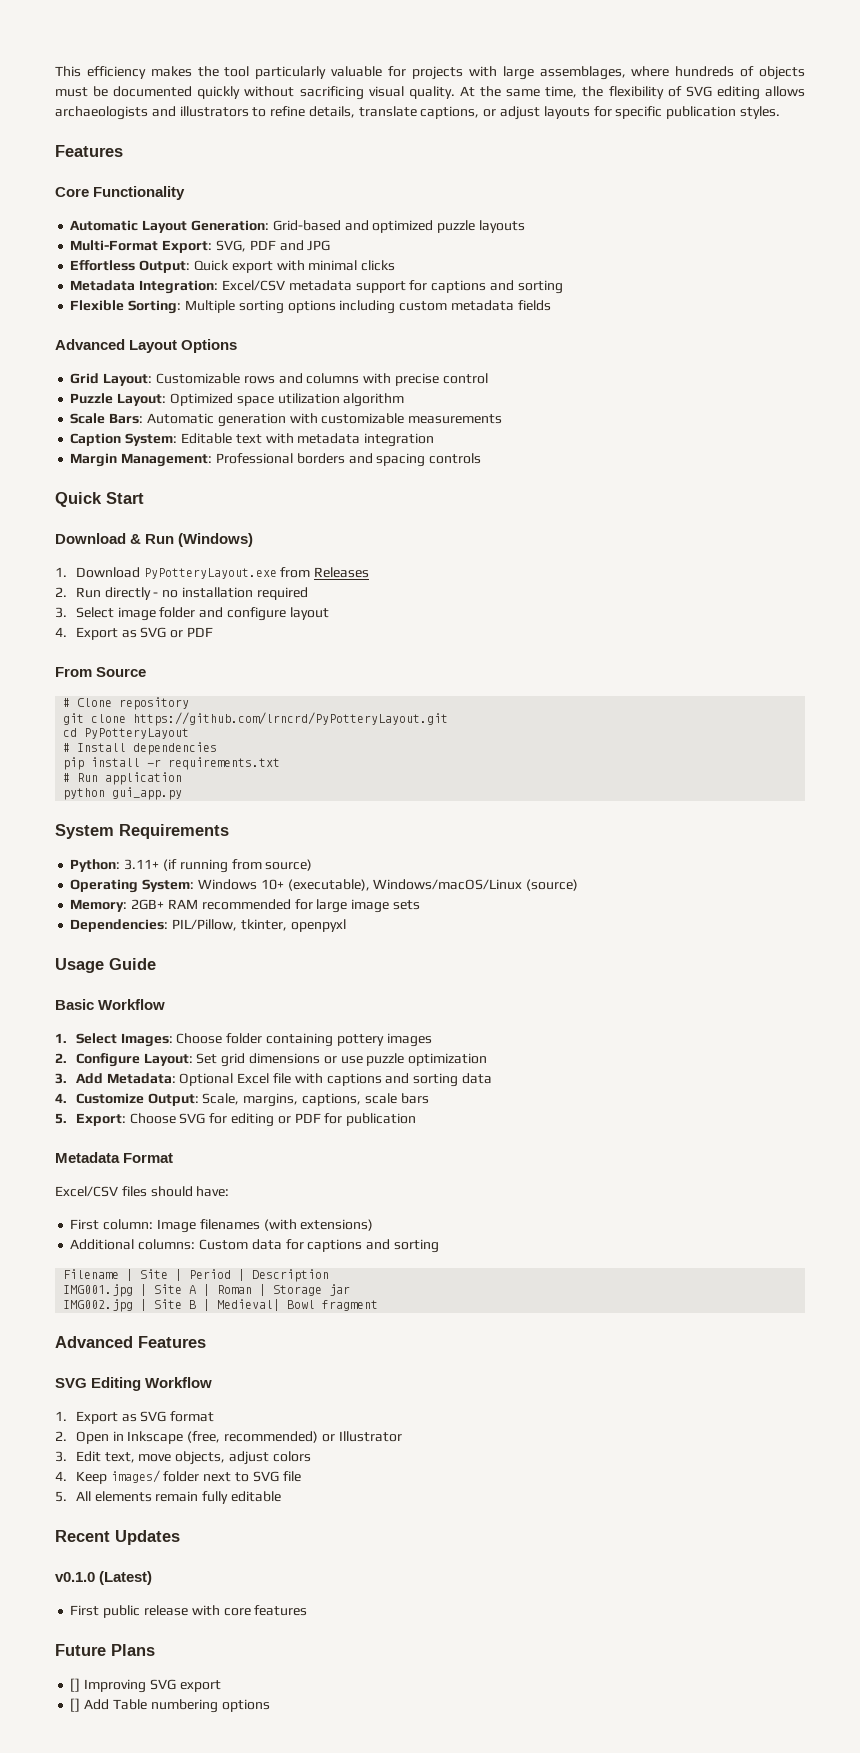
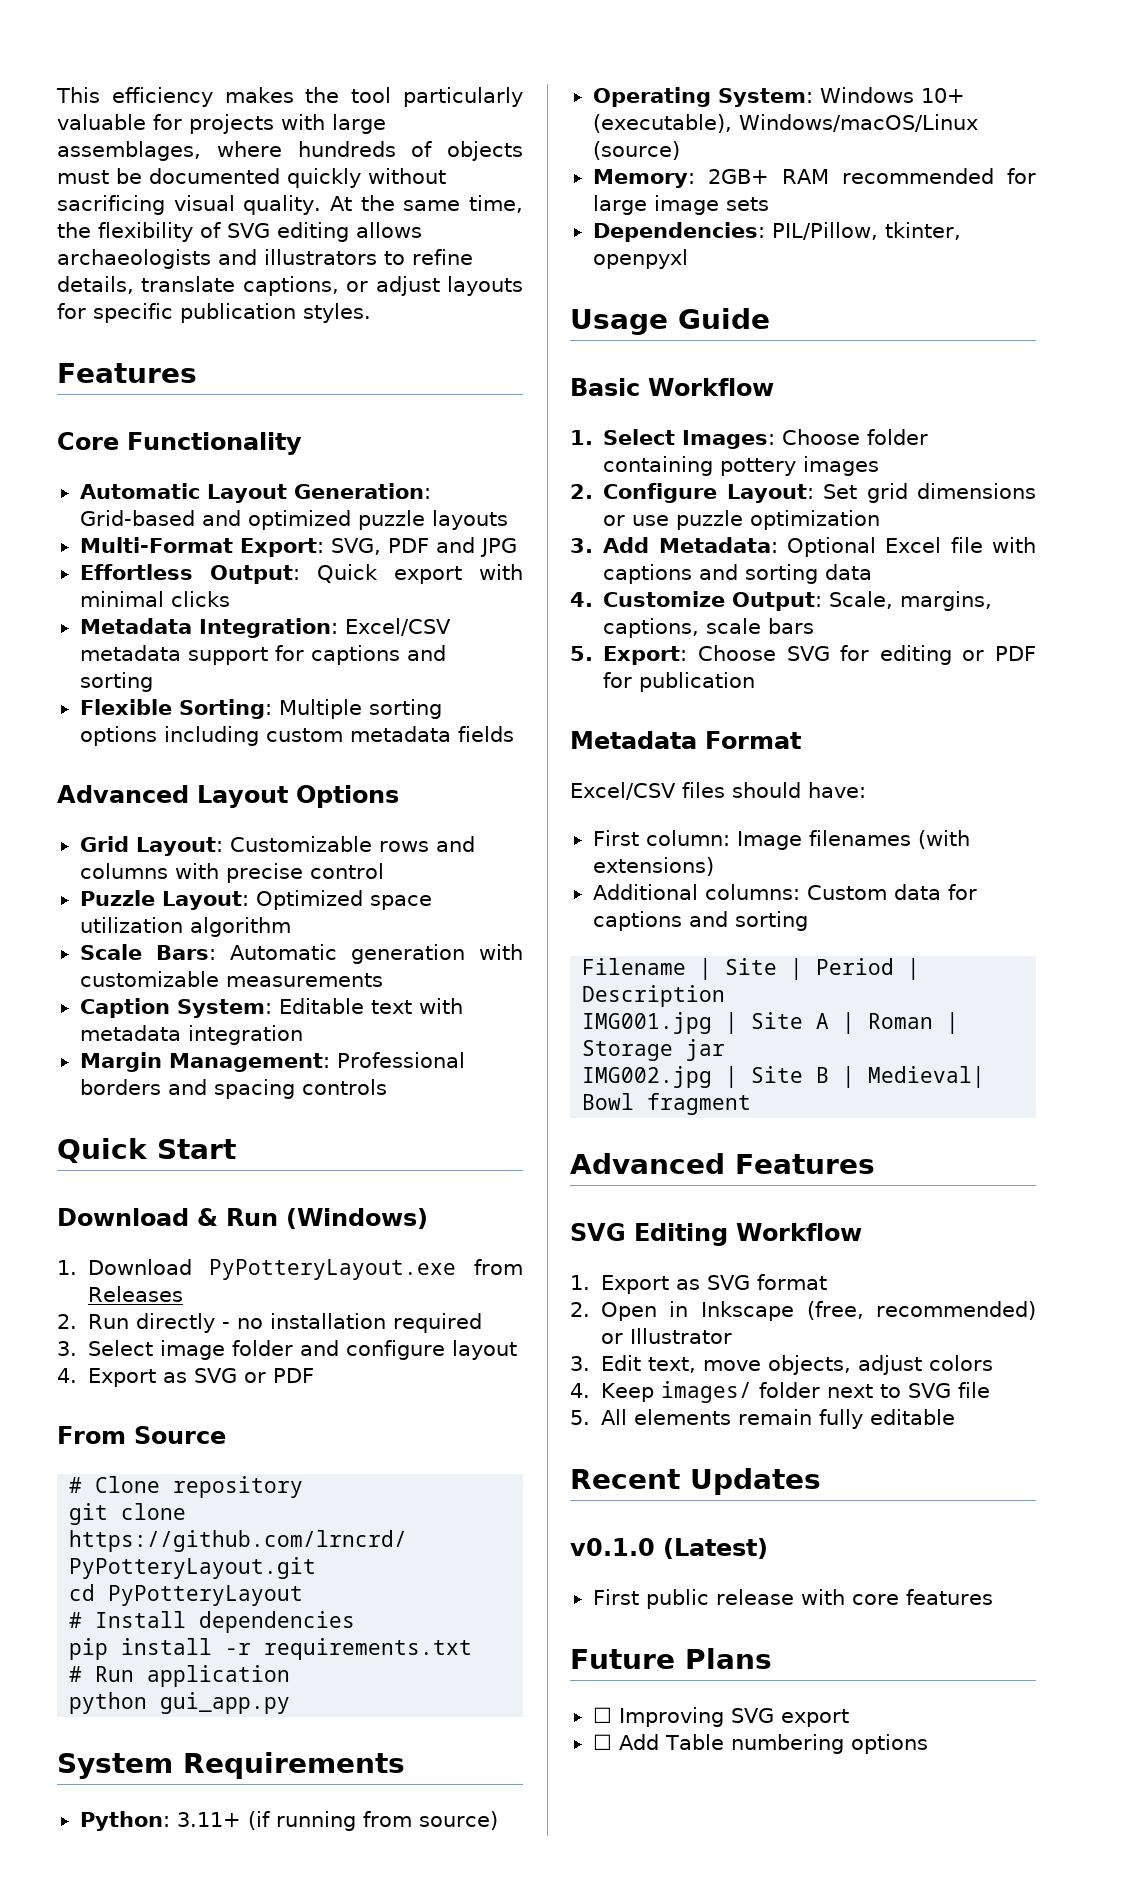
[70,1678,81,1692] [] -> [592,1707,612,1723] ☐
[70,1698,81,1712] [] -> [592,1734,612,1750] ☐

